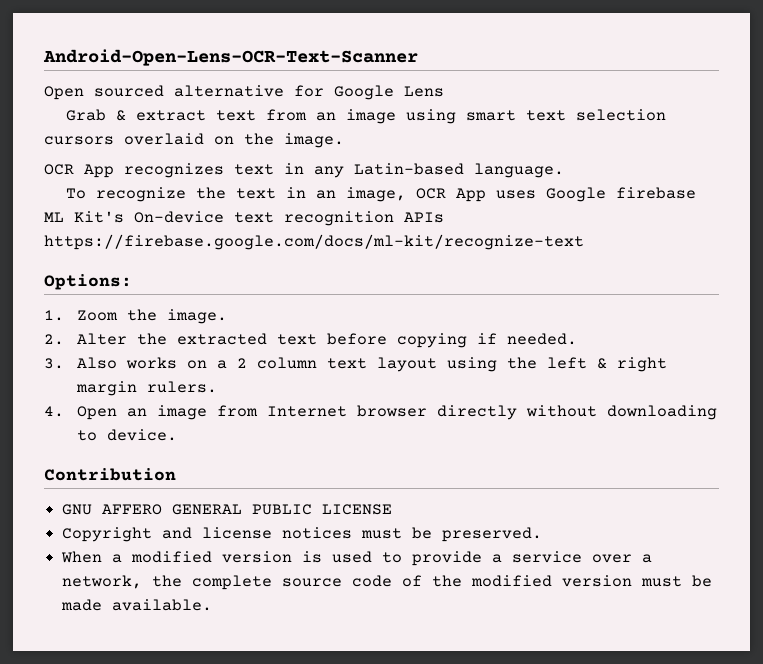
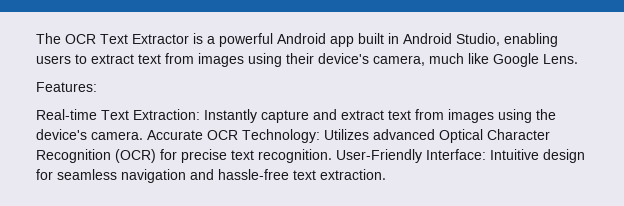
[43,49,418,66] [44,85,444,100] [65,109,666,124] [44,133,344,148] [44,163,564,178] [65,187,696,202] [44,211,444,226] [44,234,584,250] [44,274,132,290] [44,309,227,324] [44,333,577,348] [44,357,667,372] [75,381,217,396] [44,405,717,420] [76,429,177,441] [44,468,176,481] [62,504,393,515] [62,527,543,542] [61,551,653,566] [62,575,713,590] [61,599,213,611] Android-Open-Lens-OCR-Text-Scanner // Open sourced alternative for Google Lens // Grab & extract text from an image using smart text selection cursors overlaid on the image. // OCR App recognizes text in any Latin-based language. // To recognize the text in an image, OCR App uses Google firebase ML Kit's On-device text recognition APIs https://firebase.google.com/docs/ml-kit/recognize-text // Options: // 1. Zoom the image. // 2. Alter the extracted text before copying if needed. // 3. Also works on a 2 column text layout using the left & right margin rulers. // 4. Open an image from Internet browser directly without downloading to device. // Contribution // GNU AFFERO GENERAL PUBLIC LICENSE // Copyright and license notices must be preserved. // When a modified version is used to provide a service over a network, the complete source code of the modified version must be made available. -> [36,33,558,47] [36,53,578,67] [36,82,97,92] [36,109,556,123] [36,129,550,143] [36,149,585,163] [36,169,386,183] The OCR Text Extractor is a powerful Android app built in Android Studio, enabling users to extract text from images using their device's camera, much like Google Lens. // Features: // Real-time Text Extraction: Instantly capture and extract text from images using the device's camera. Accurate OCR Technology: Utilizes advanced Optical Character Recognition (OCR) for precise text recognition. User-Friendly Interface: Intuitive design for seamless navigation and hassle-free text extraction.

